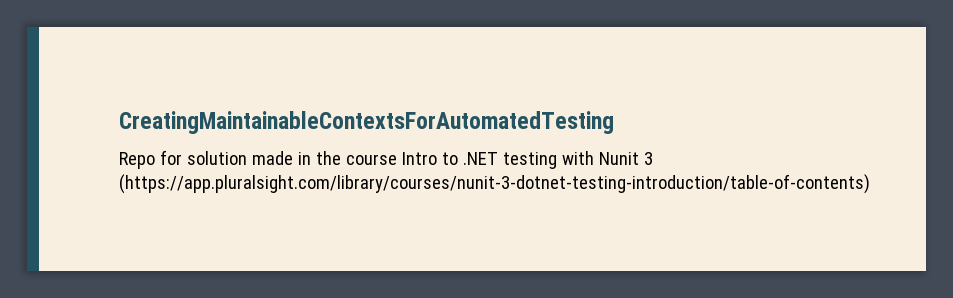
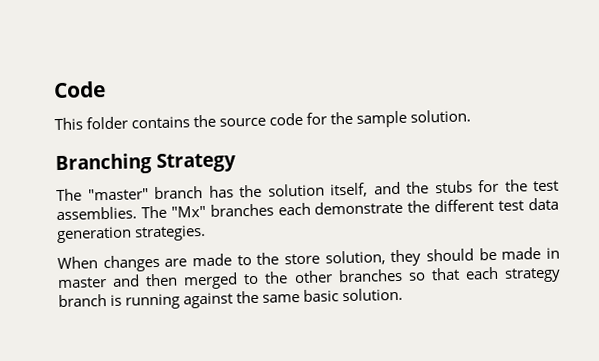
[119,111,614,134] [119,150,653,169] [119,174,870,194] CreatingMaintainableContextsForAutomatedTesting // Repo for solution made in the course Intro to .NET testing with Nunit 3 (https://app.pluralsight.com/library/courses/nunit-3-dotnet-testing-introduction/table-of-contents) -> [53,81,106,99] [54,109,472,131] [55,152,237,176] [56,179,559,202] [56,197,560,221] [56,224,207,244] [57,246,561,273] [57,266,561,290] [58,287,404,310] Code // This folder contains the source code for the sample solution. // Branching Strategy // The "master" branch has the solution itself, and the stubs for the test assemblies. The "Mx" branches each demonstrate the different test data generation strategies. // When changes are made to the store solution, they should be made in master and then merged to the other branches so that each strategy branch is running against the same basic solution.

